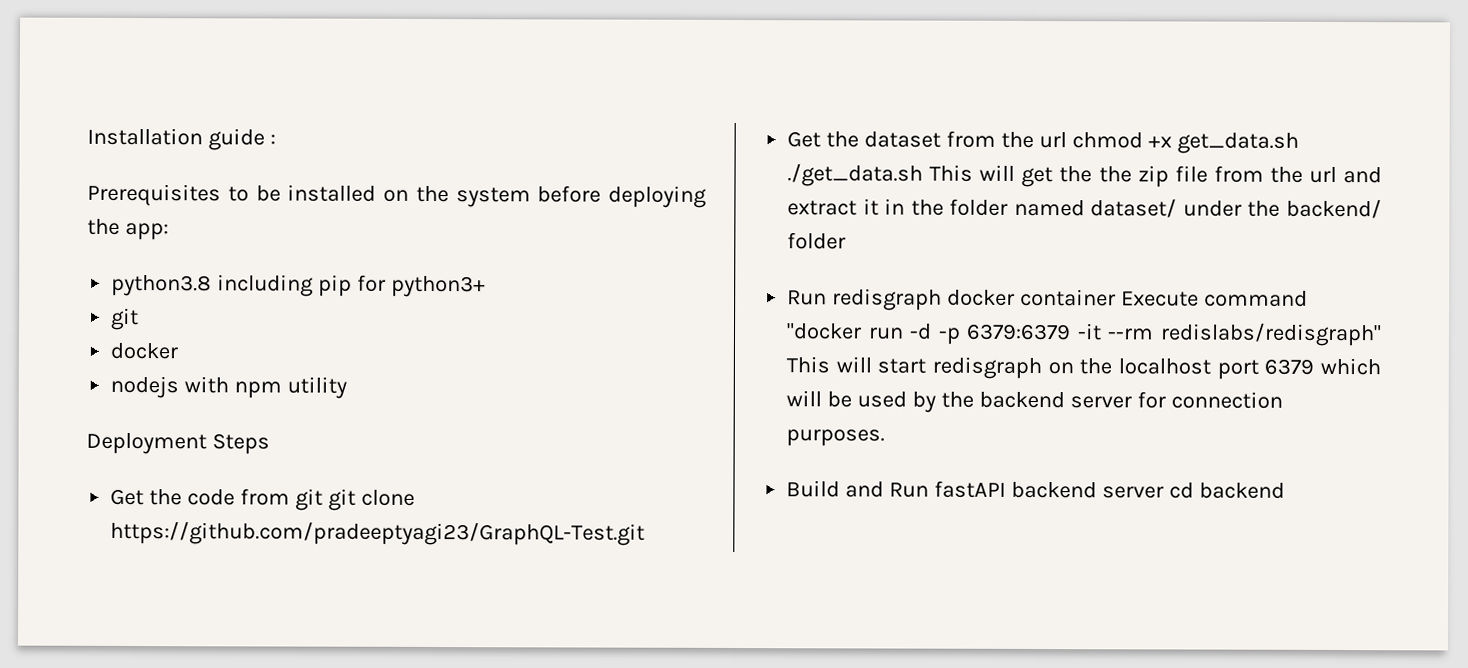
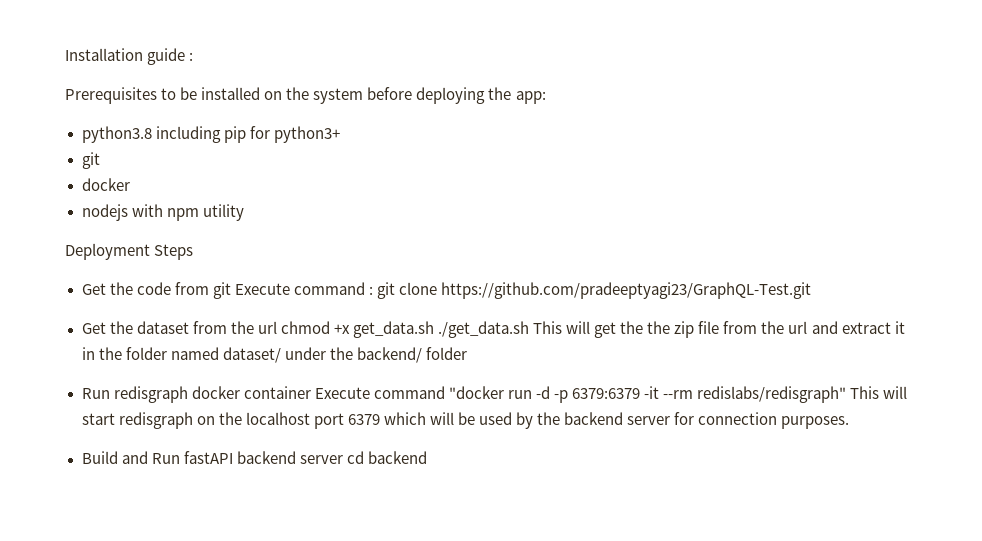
(323, 499) none -> [234,282,373,295] Execute command :

